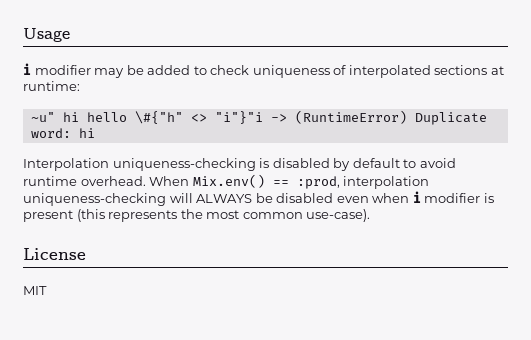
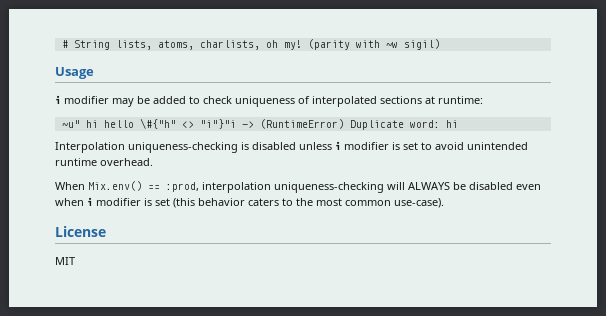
(23, 35) none -> [61,39,440,50] # String lists, atoms, charlists, oh my! (parity with ~w sigil) //
[333,158,400,171] by default -> [299,141,418,150] unless i modifier is set
(456, 163) none -> [467,142,528,150] unintended
(146, 181) none -> (153, 162) //
[23,209,178,222] present (this represents -> [155,198,293,208] set (this behavior caters to

